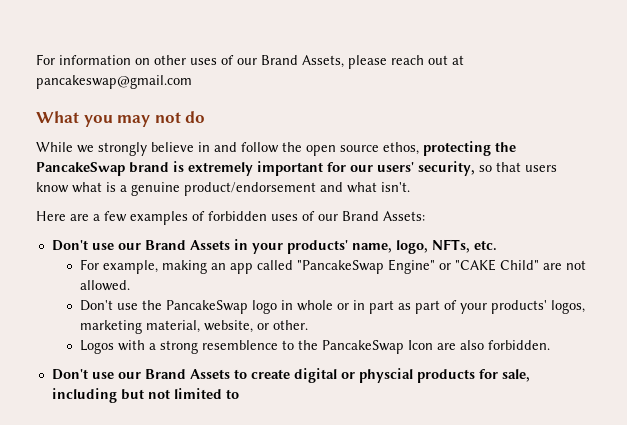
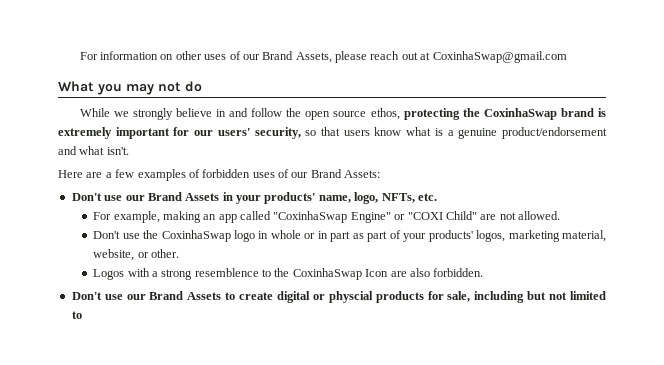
[36,75,192,89] pancakeswap@gmail.com -> [432,51,567,63] CoxinhaSwap@gmail.com
[36,162,125,176] PancakeSwap -> [483,108,557,120] CoxinhaSwap
[296,260,384,274] "PancakeSwap -> [273,211,348,223] "CoxinhaSwap
[454,259,496,271] "CAKE -> [407,212,443,220] "COXI
[165,300,248,314] PancakeSwap -> [161,230,231,242] CoxinhaSwap
[321,340,404,354] PancakeSwap -> [292,268,362,280] CoxinhaSwap

